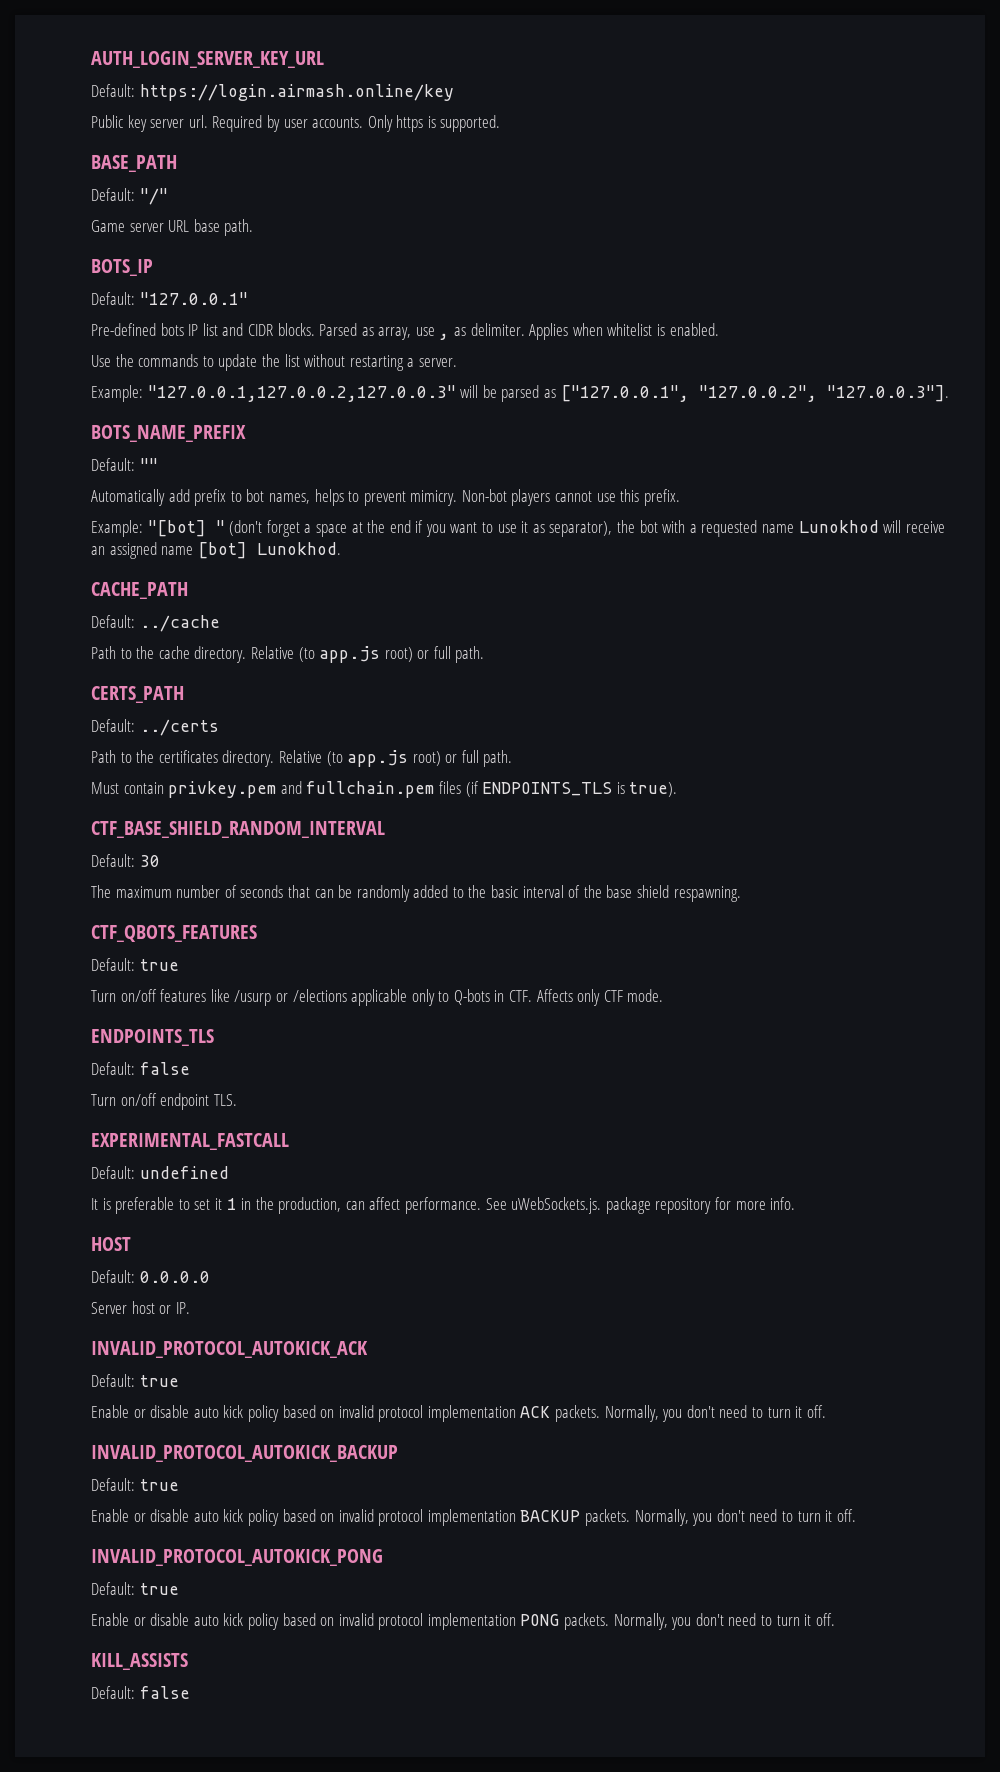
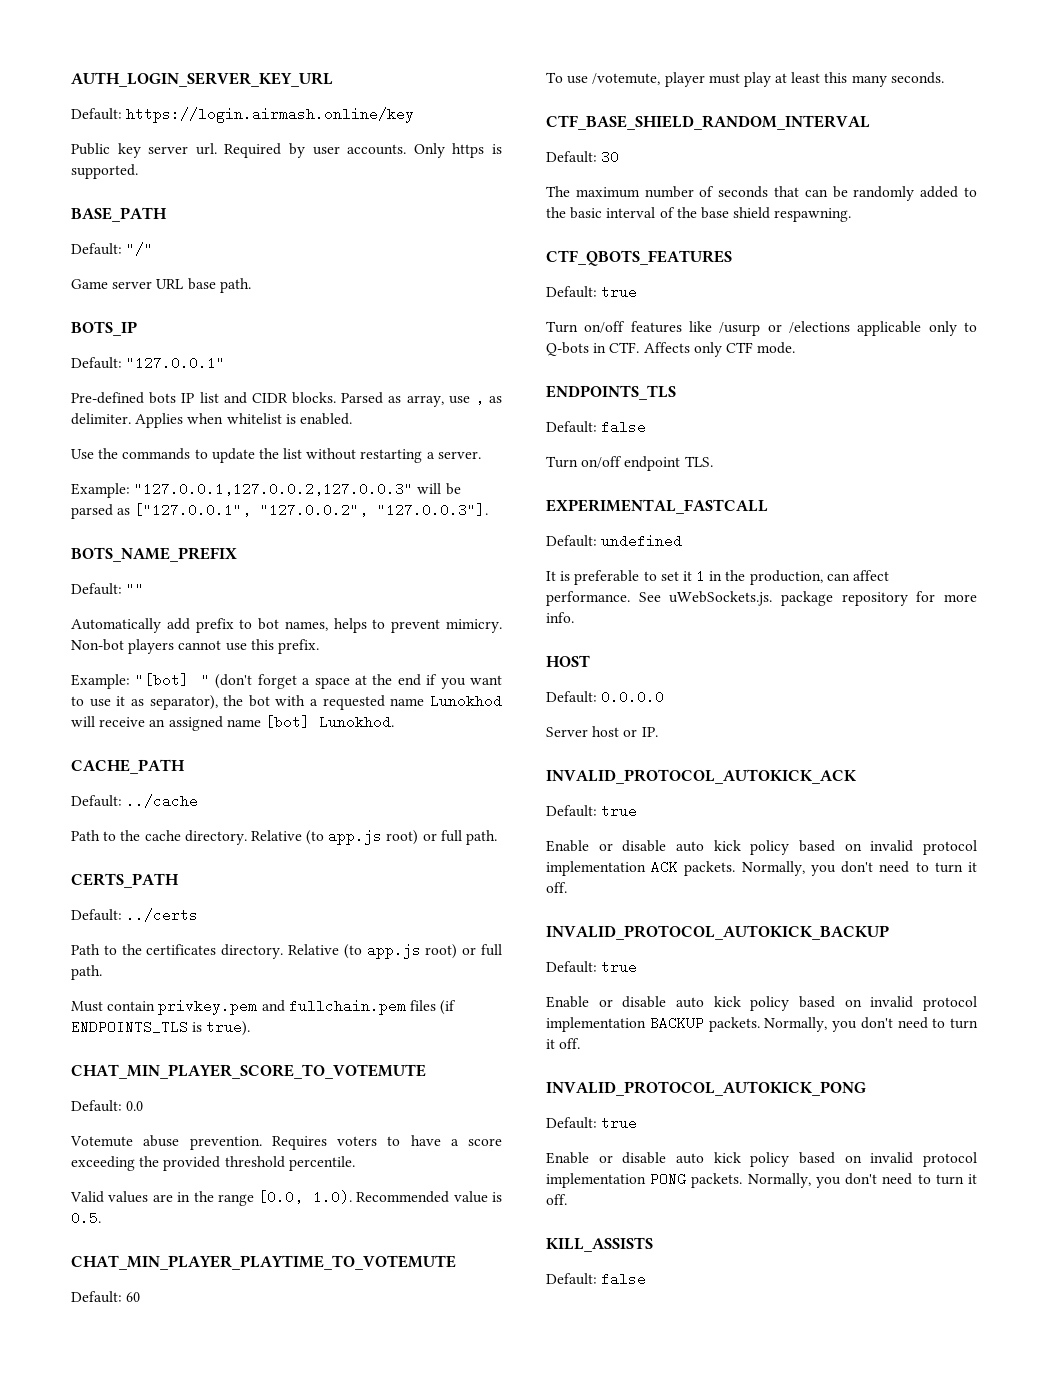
(678, 789) none -> [71,1064,426,1079] [71,1100,144,1112] [70,1135,502,1150] [71,1156,355,1171] [70,1190,502,1206] [71,1211,101,1225] [71,1255,456,1270] [71,1291,141,1303] [546,72,944,87] // CHAT_MIN_PLAYER_SCORE_TO_VOTEMUTE // Default: 0.0 // Votemute abuse prevention. Requires voters to have a score exceeding the provided threshold percentile. // Valid values are in the range [0.0, 1.0). Recommended value is 0.5. // CHAT_MIN_PLAYER_PLAYTIME_TO_VOTEMUTE // Default: 60 // To use /votemute, player must play at least this many seconds.

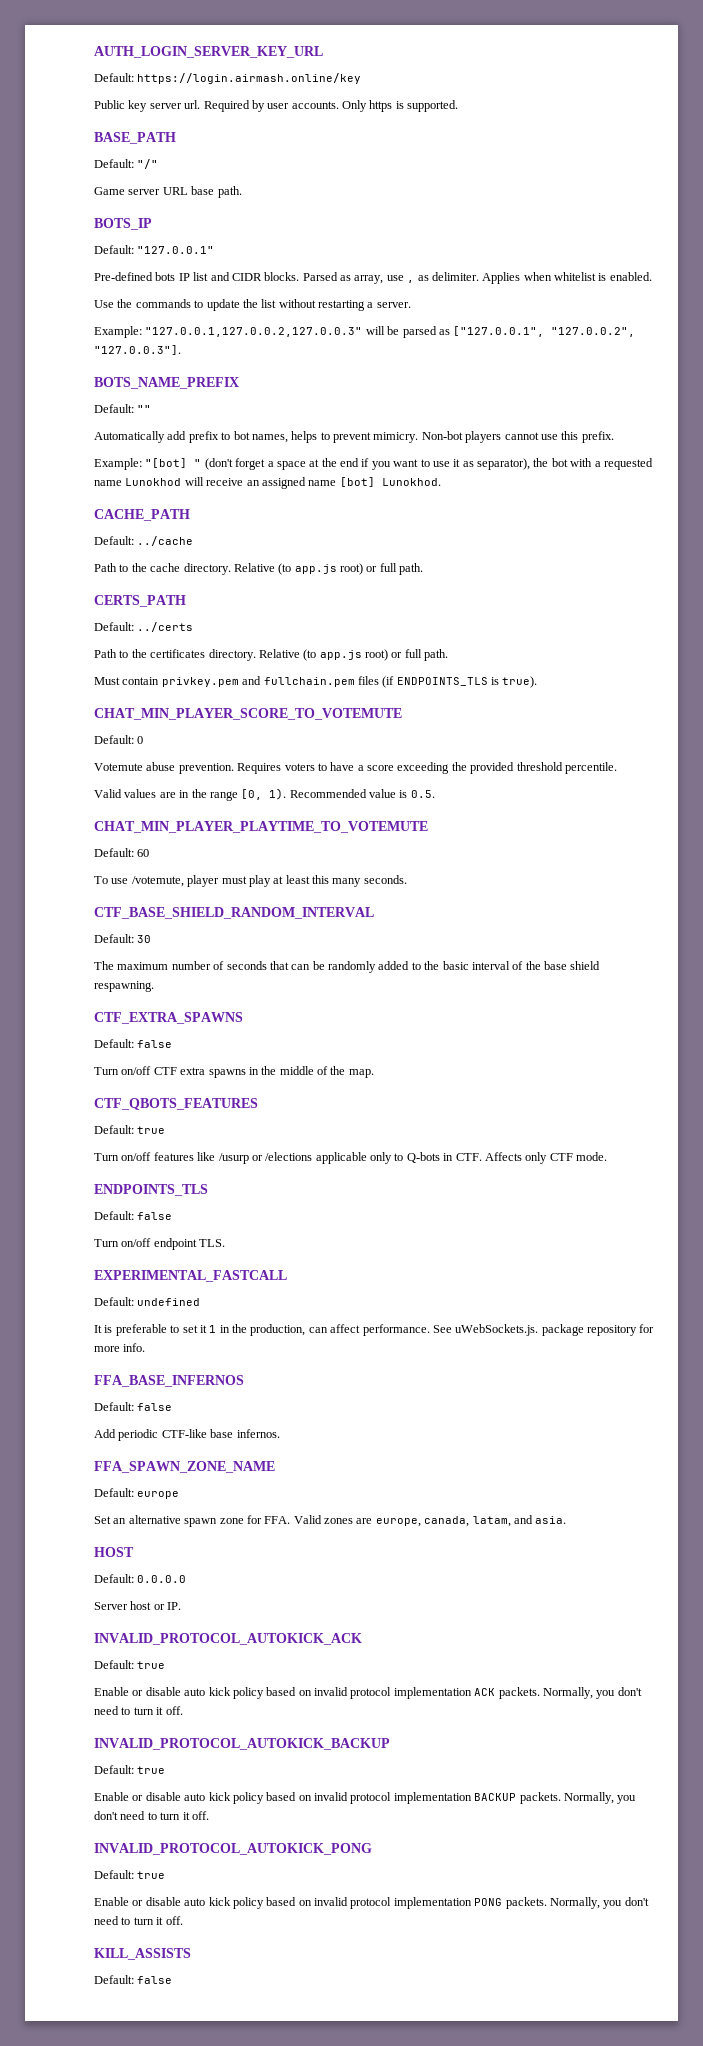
[126,1101,144,1111] 0.0 -> [137,736,144,744] 0
[258,1190,352,1204] [0.0, 1.0). -> [241,788,287,800] [0, 1).
(852, 215) none -> [94,1012,243,1024] [94,1039,173,1048] [94,1066,374,1078] // CTF_EXTRA_SPAWNS // Default: false // Turn on/off CTF extra spawns in the middle of the map.
(574, 617) none -> [94,1375,244,1387] [94,1402,173,1411] [94,1429,280,1441] [94,1461,275,1473] [94,1488,180,1499] [94,1515,567,1527] // FFA_BASE_INFERNOS // Default: false // Add periodic CTF-like base infernos. // FFA_SPAWN_ZONE_NAME // Default: europe // Set an alternative spawn zone for FFA. Valid zones are europe, canada, latam, and asia.

